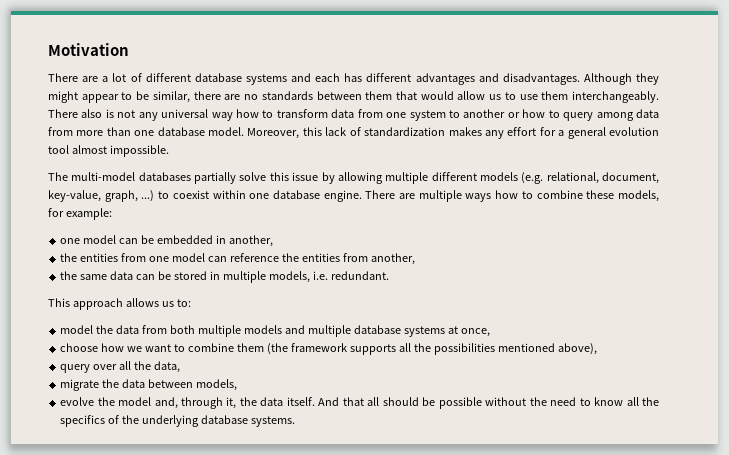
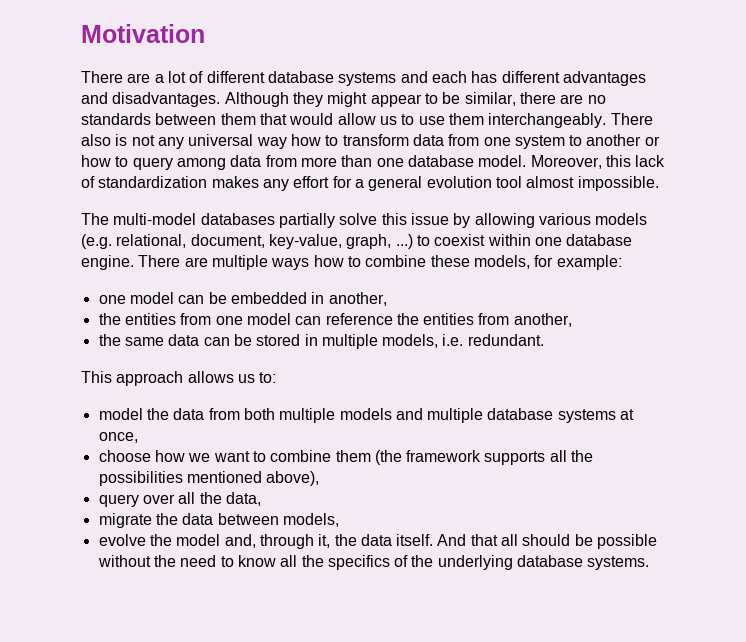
[385,172,477,184] multiple different -> [538,213,591,225] various

